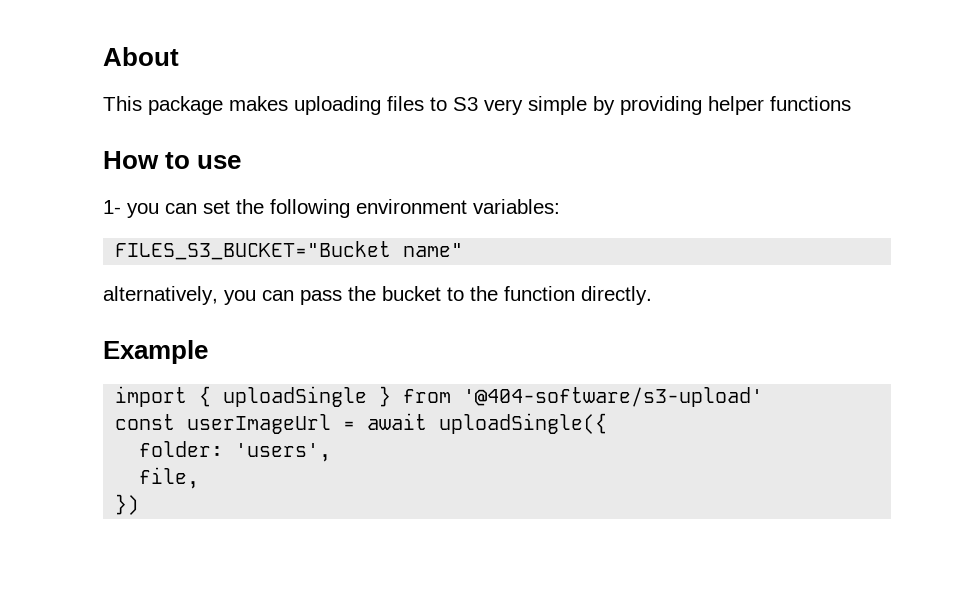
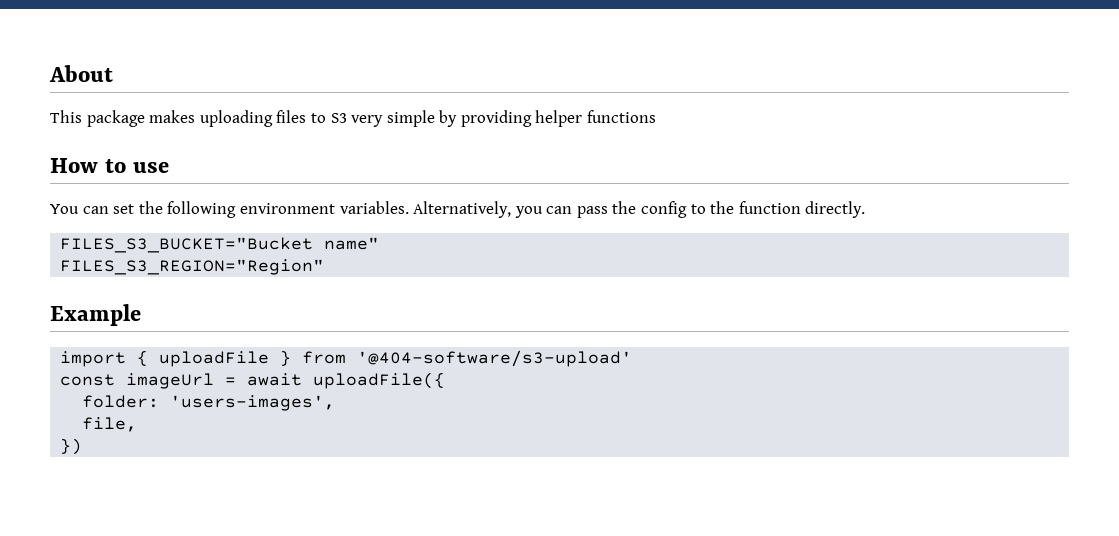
[103,200,159,218] 1- you -> [50,204,79,214] You
[473,199,560,214] [115,241,464,260] [103,286,218,305] variables: // FILES_S3_BUCKET="Bucket name" // alternatively, -> [339,201,512,218] variables. Alternatively,
[382,286,441,301] bucket -> [641,201,688,218] config
(652, 295) none -> [60,237,380,253] [60,259,325,275] // FILES_S3_BUCKET="Bucket name" // FILES_S3_REGION="Region"
[223,386,368,407] uploadSingle -> [159,351,270,367] uploadFile
[187,414,332,434] userImageUrl -> [126,373,215,389] imageUrl
[439,413,608,434] uploadSingle({ -> [313,372,446,389] uploadFile({
[235,443,332,462] 'users', -> [170,395,336,411] 'users-images',

